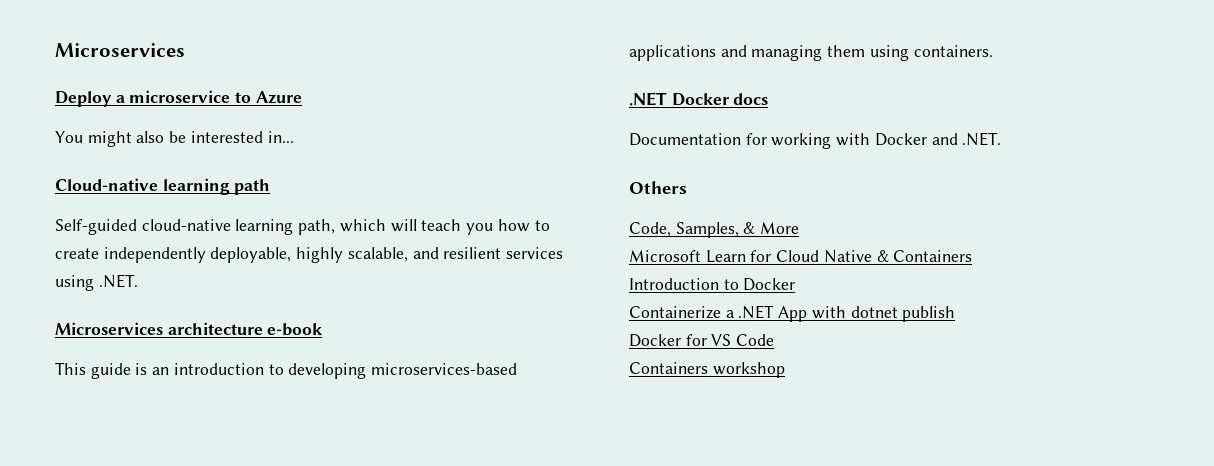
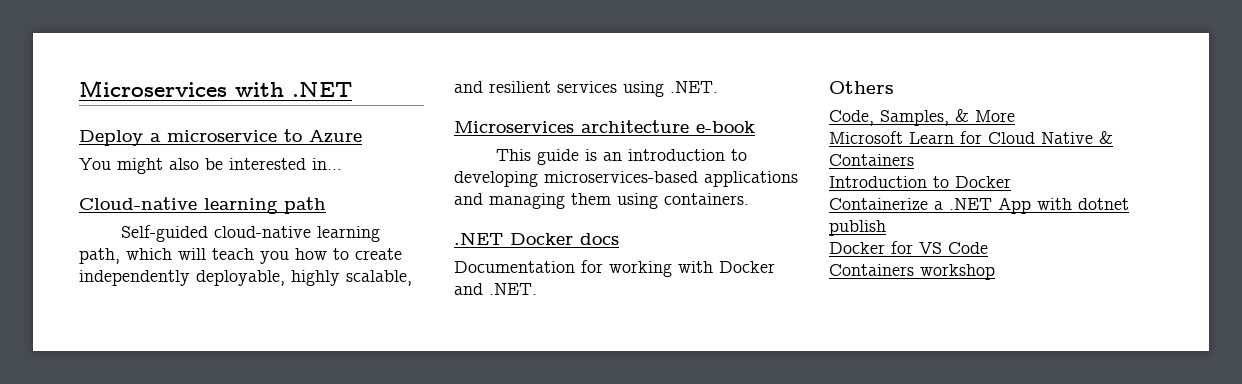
[55,43,185,57] Microservices -> [79,80,352,97] Microservices with .NET

